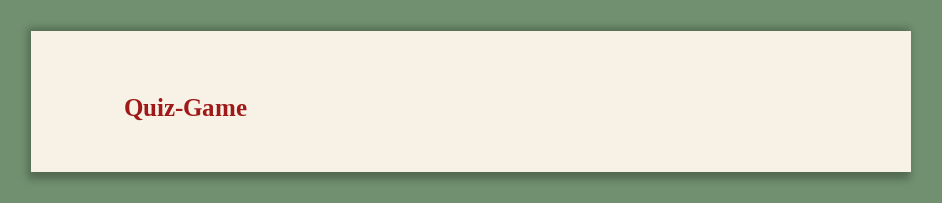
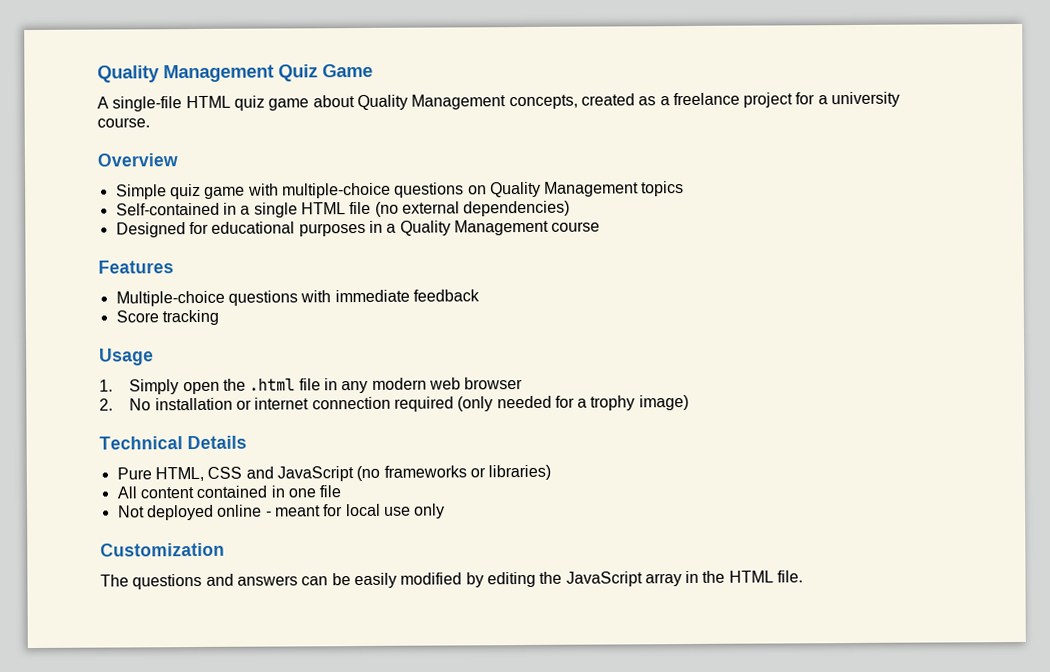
[124,98,247,121] Quiz-Game -> [97,63,373,83] [97,91,901,112] [97,117,150,128] [97,153,178,167] [115,181,685,200] [115,200,571,218] [115,219,601,238] [98,260,174,274] [115,289,480,307] [115,309,219,326] [99,348,154,366] [99,377,524,395] [99,395,689,412] [99,435,247,450] [116,464,552,482] [116,485,342,499] [117,503,446,521] [100,542,225,557] [100,570,804,590] Quality Management Quiz Game // A single-file HTML quiz game about Quality Management concepts, created as a freelance project for a university course. // Overview // Simple quiz game with multiple-choice questions on Quality Management topics // Self-contained in a single HTML file (no external dependencies) // Designed for educational purposes in a Quality Management course // Features // Multiple-choice questions with immediate feedback // Score tracking // Usage // 1. Simply open the .html file in any modern web browser // 2. No installation or internet connection required (only needed for a trophy image) // Technical Details // Pure HTML, CSS and JavaScript (no frameworks or libraries) // All content contained in one file // Not deployed online - meant for local use only // Customization // The questions and answers can be easily modified by editing the JavaScript array in the HTML file.

